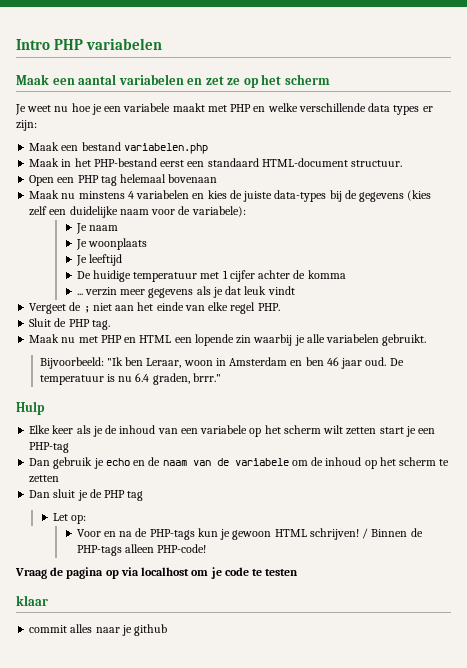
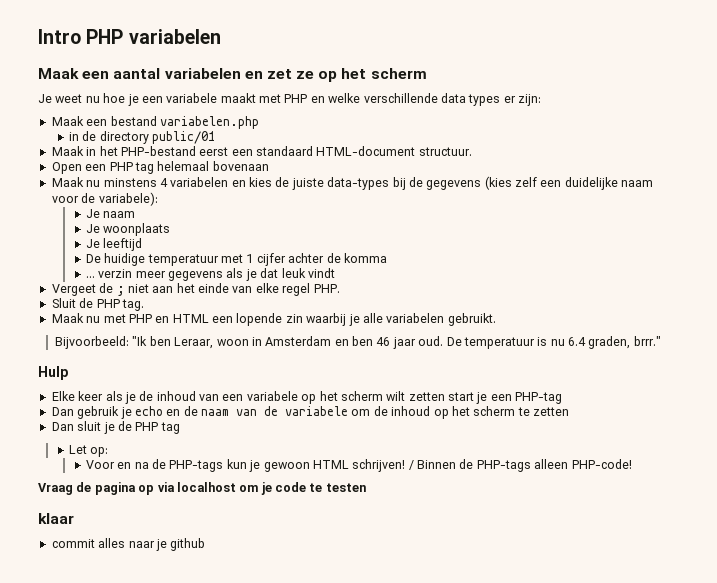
(208, 148) none -> [68,131,215,144] // in de directory public/01

